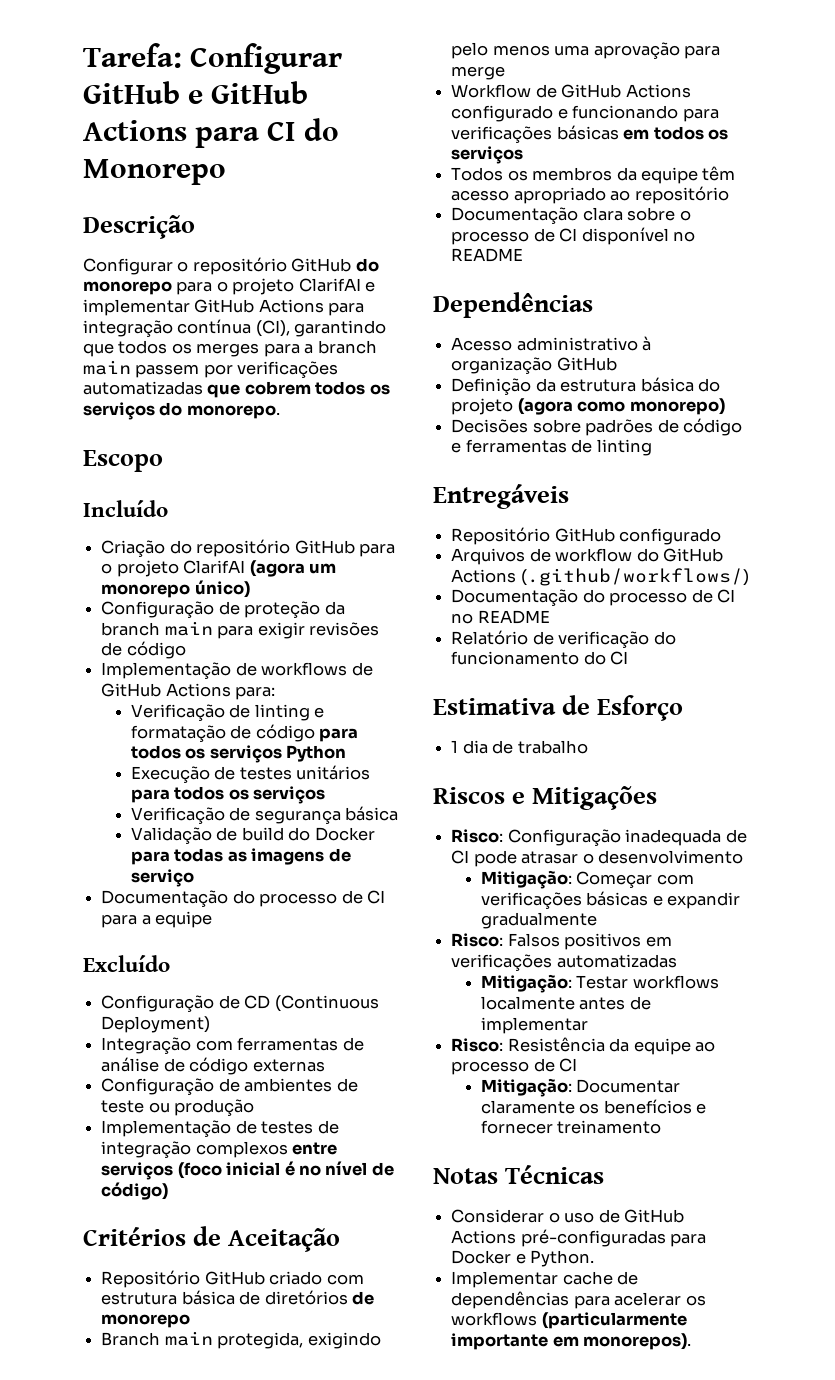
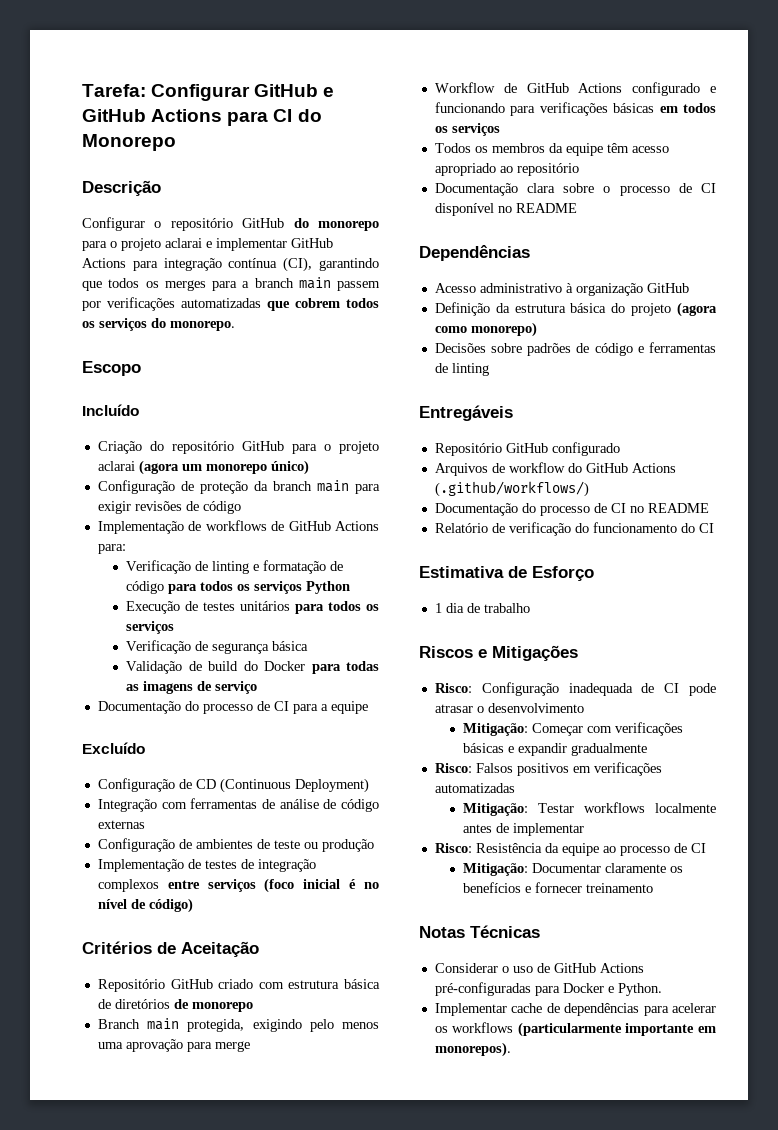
[298,278,361,292] ClarifAI -> [165,238,202,248] aclarai
[183,560,246,574] ClarifAI -> [97,461,135,471] aclarai

